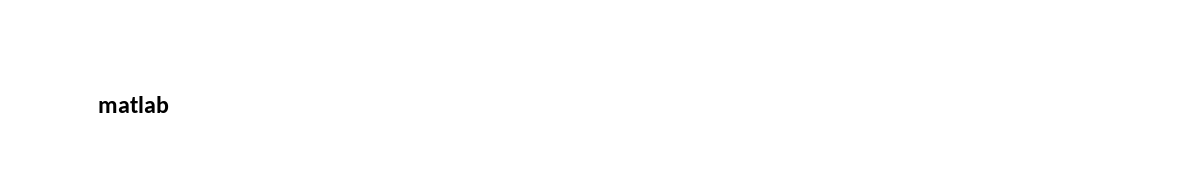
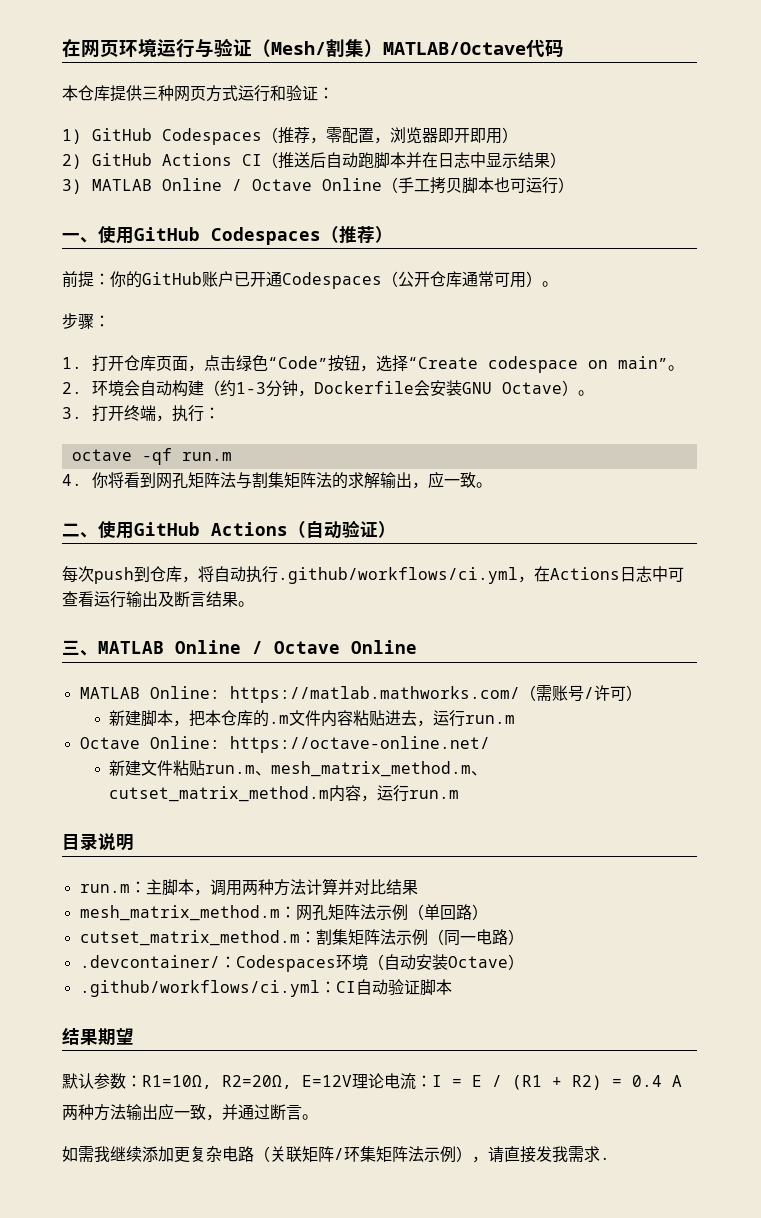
[98,96,169,113] matlab -> [62,38,564,58] [62,85,334,102] [62,127,518,145] [62,152,566,169] [62,177,574,194] [62,225,393,245] [62,271,558,289] [62,313,110,329] [62,355,684,373] [62,380,594,397] [62,405,220,422] [71,448,232,465] [62,471,492,489] [62,520,396,539] [62,566,684,584] [62,591,254,608] [62,640,417,656] [79,685,642,703] [109,710,516,727] [79,736,490,753] [109,760,488,777] [109,785,460,802] [62,833,134,851] [79,878,418,896] [79,904,488,921] [79,929,524,946] [79,954,524,972] [79,979,452,997] [62,1027,134,1046] [62,1073,682,1090] [62,1103,318,1121] [62,1146,610,1163] 在网页环境运行与验证（Mesh/割集）MATLAB/Octave代码 // 本仓库提供三种网页方式运行和验证： // 1) GitHub Codespaces（推荐，零配置，浏览器即开即用） // 2) GitHub Actions CI（推送后自动跑脚本并在日志中显示结果） // 3) MATLAB Online / Octave Online（手工拷贝脚本也可运行） // 一、使用GitHub Codespaces（推荐） // 前提：你的GitHub账户已开通Codespaces（公开仓库通常可用）。 // 步骤： // 1.打开仓库页面，点击绿色“Code”按钮，选择“Create codespace on main”。 // 2.环境会自动构建（约1-3分钟，Dockerfile会安装GNU Octave）。 // 3.打开终端，执行： // octave -qf run.m // 4.你将看到网孔矩阵法与割集矩阵法的求解输出，应一致。 // 二、使用GitHub Actions（自动验证） // 每次push到仓库，将自动执行.github/workflows/ci.yml，在Actions日志中可查看运行输出及断言结果。 // 三、MATLAB Online / Octave Online // MATLAB Online: https://matlab.mathworks.com/（需账号/许可） // 新建脚本，把本仓库的.m文件内容粘贴进去，运行run.m // Octave Online: https://octave-online.net/ // 新建文件粘贴run.m、mesh_matrix_method.m、cutset_matrix_method.m内容，运行run.m // 目录说明 // run.m：主脚本，调用两种方法计算并对比结果 // mesh_matrix_method.m：网孔矩阵法示例（单回路） // cutset_matrix_method.m：割集矩阵法示例（同一电路） // .devcontainer/：Codespaces环境（自动安装Octave） // .github/workflows/ci.yml：CI自动验证脚本 // 结果期望 // 默认参数：R1=10Ω, R2=20Ω, E=12V理论电流：I = E / (R1 + R2) = 0.4 A // 两种方法输出应一致，并通过断言。 // 如需我继续添加更复杂电路（关联矩阵/环集矩阵法示例），请直接发我需求.

